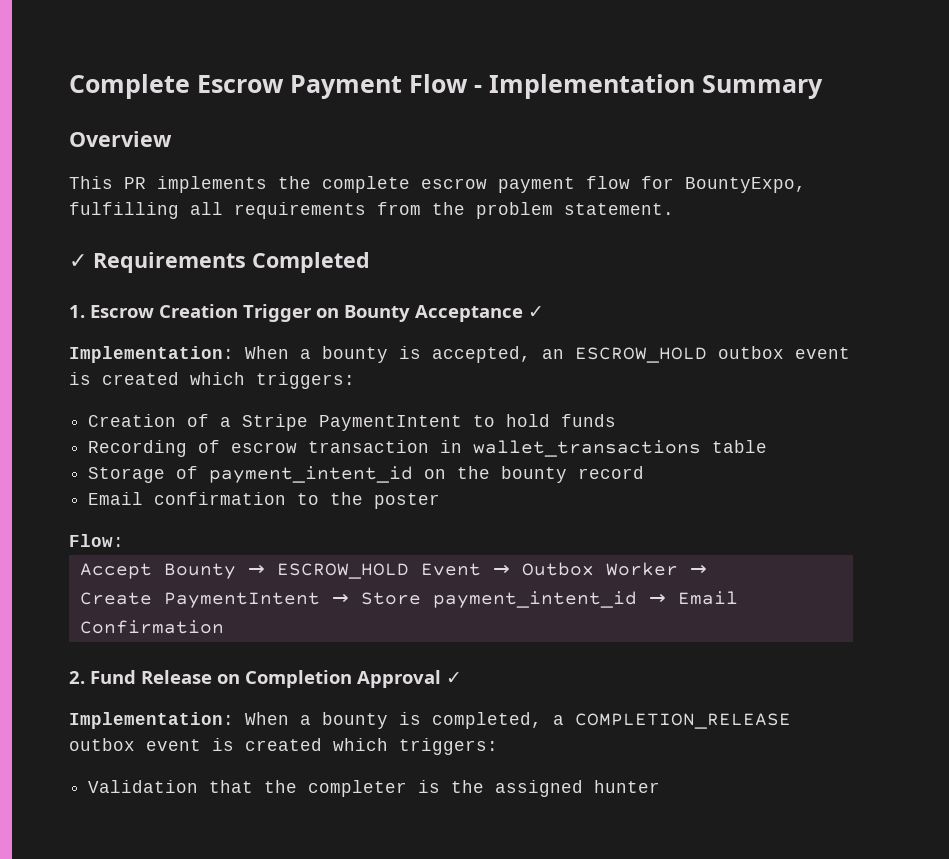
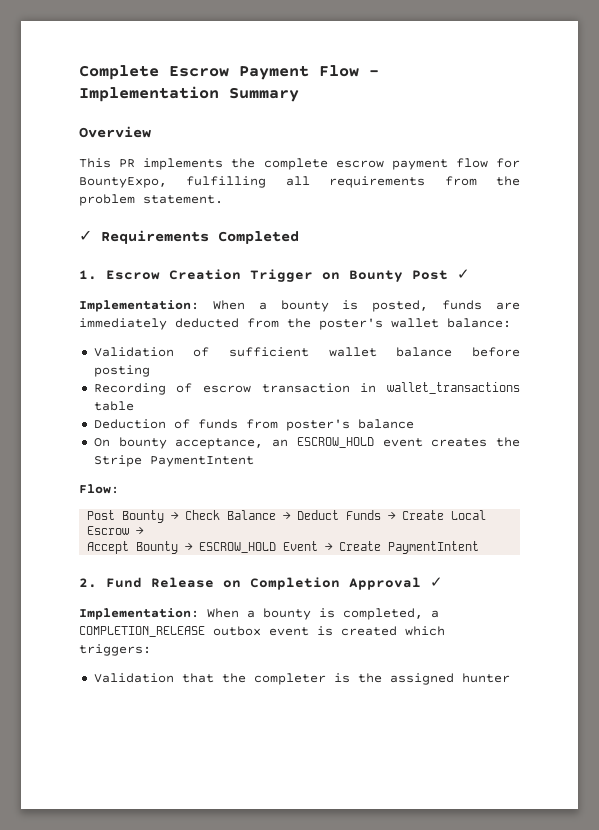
[415,305,544,322] [69,346,850,363] [69,372,355,389] [88,414,617,431] Acceptance ✓ // Implementation: When a bounty is accepted, an ESCROW_HOLD outbox event is created which triggers: // Creation of a Stripe PaymentIntent to hold funds -> [412,269,470,280] [79,300,520,312] [79,318,511,330] [93,347,520,357] [93,365,150,377] Post ✓ // Implementation: When a bounty is posted, funds are immediately deducted from the poster's wallet balance: // Validation of sufficient wallet balance before posting
[88,466,645,483] [88,492,441,509] [69,534,124,547] Storage of payment_intent_id on the bounty record // Email confirmation to the poster // Flow: -> [93,419,414,431] [93,437,520,449] [93,455,254,467] [79,484,119,494] [87,510,487,523] [87,526,145,535] Deduction of funds from poster's balance // On bounty acceptance, an ESCROW_HOLD event creates the Stripe PaymentIntent // Flow: // Post Bounty → Check Balance → Deduct Funds → Create Local Escrow →
[521,562,707,576] Outbox Worker → // -> (334, 546) none
[331,591,738,608] [79,620,224,634] → Store payment_intent_id → Email Confirmation -> (480, 547) none

